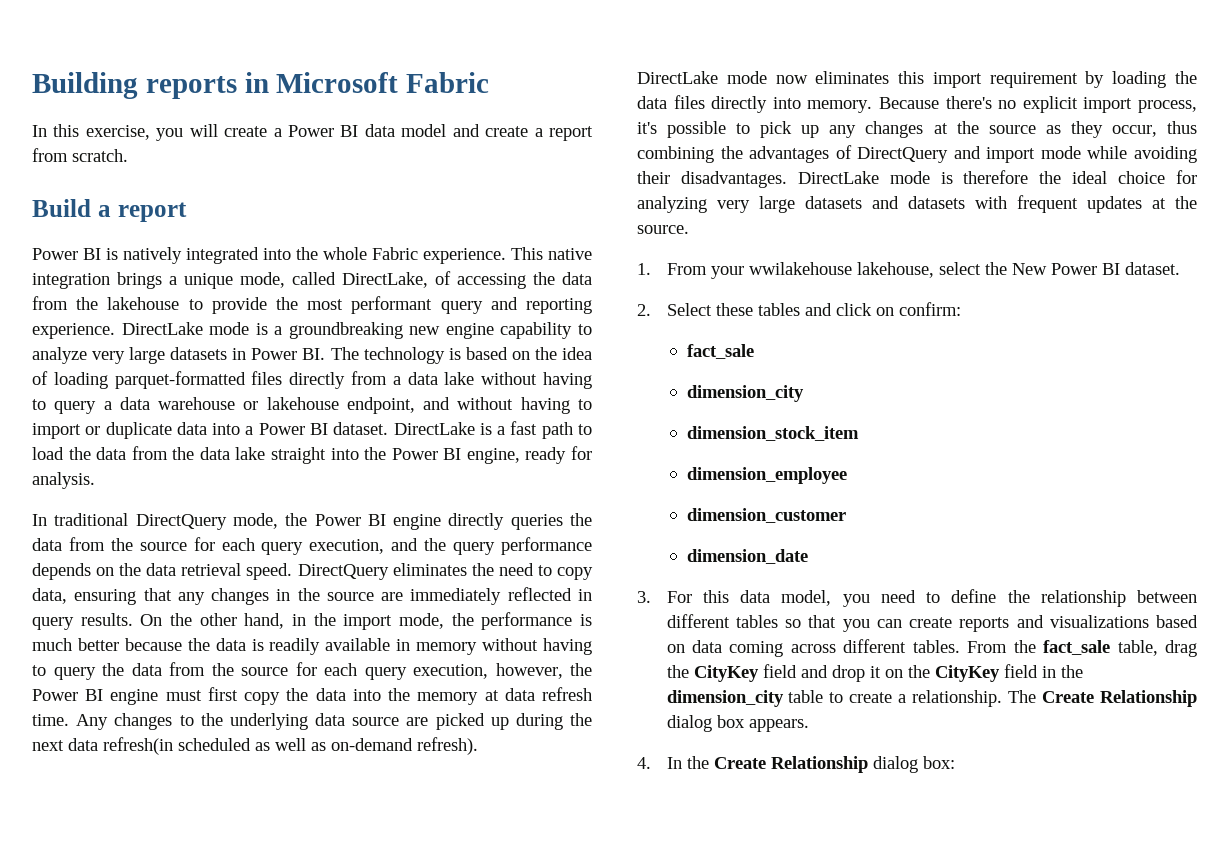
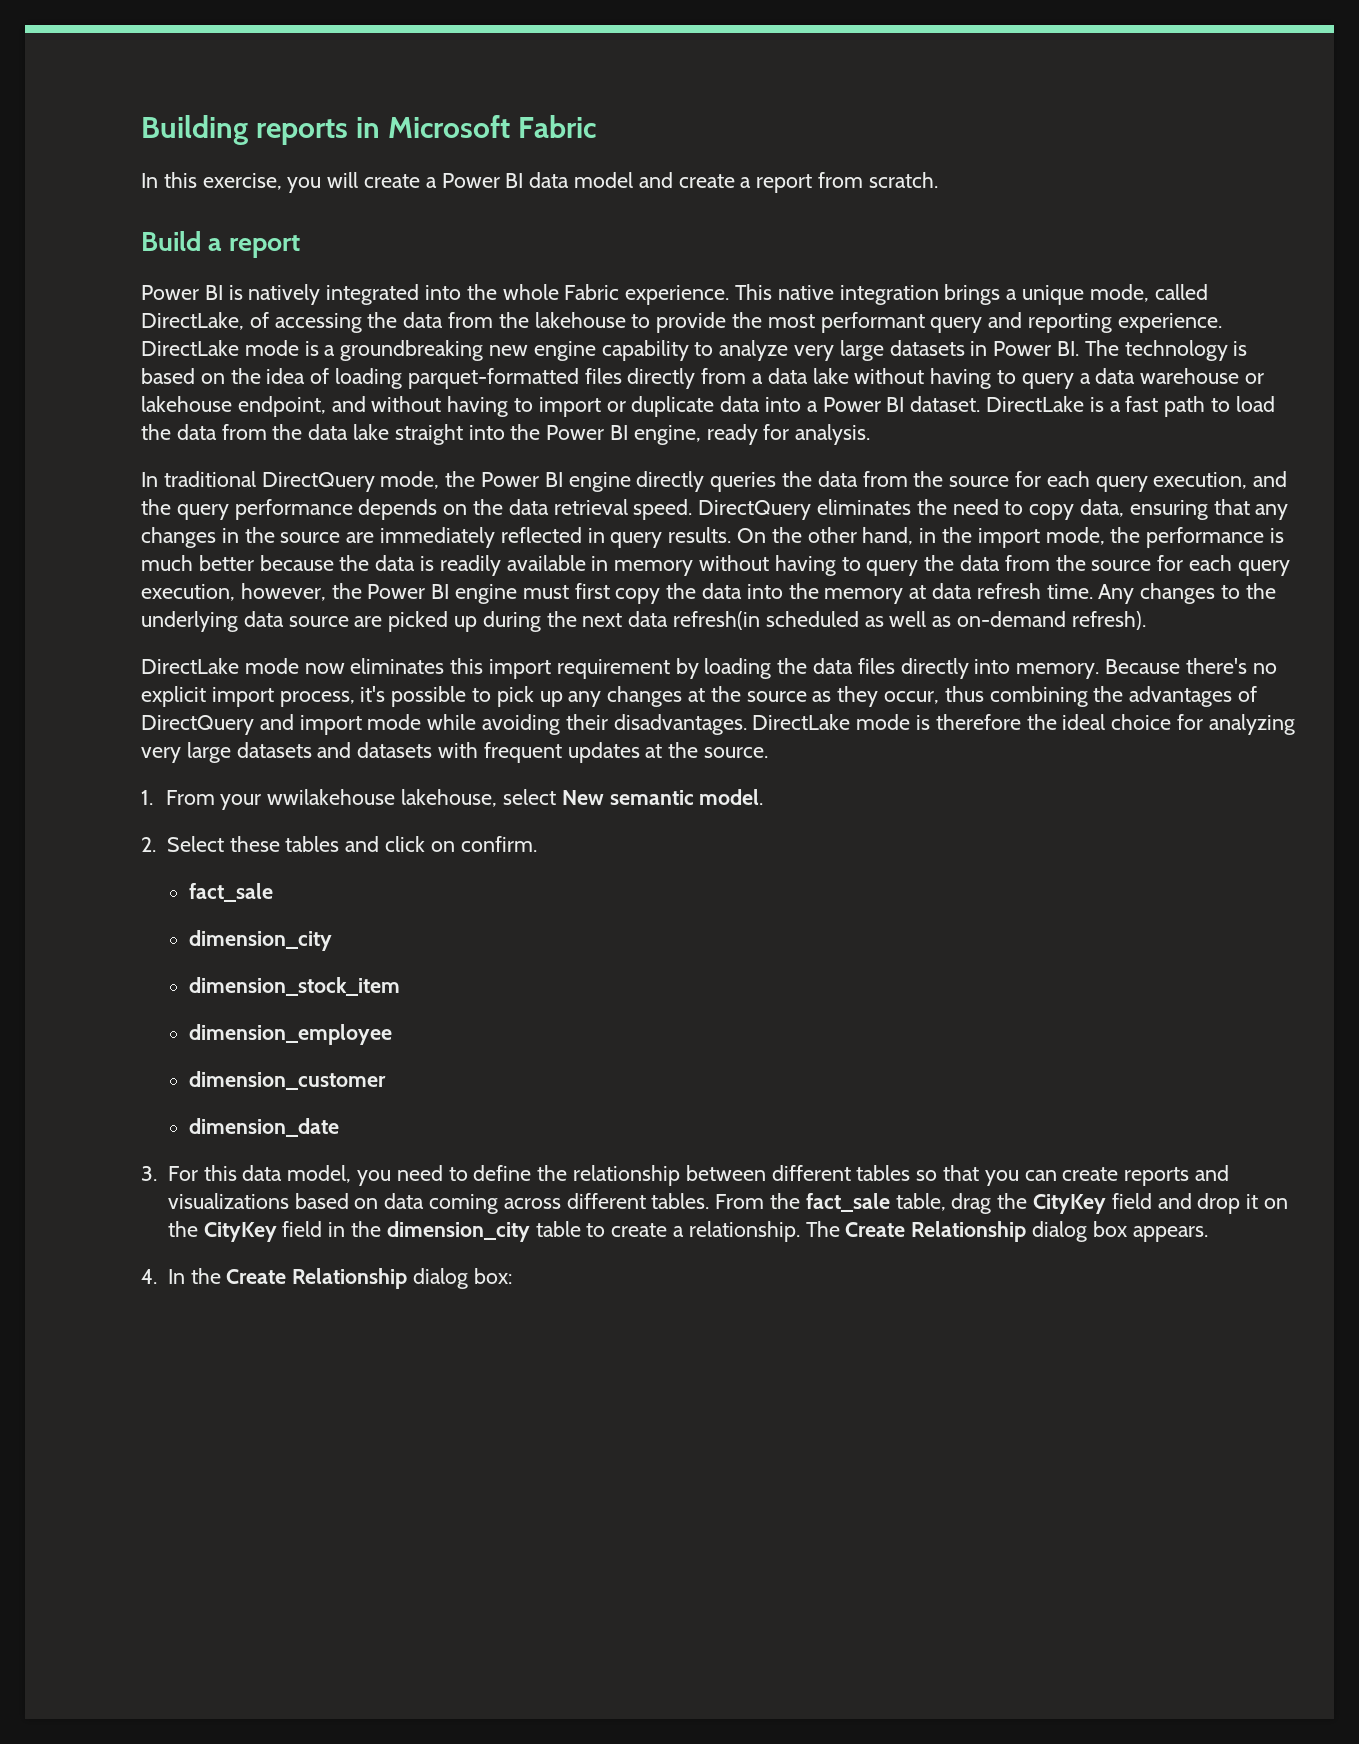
[984,262,1180,275] the New Power BI dataset. -> [561,789,764,805] New semantic model.
[898,302,961,316] confirm: -> [460,836,537,852] confirm.

